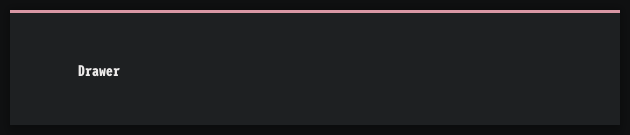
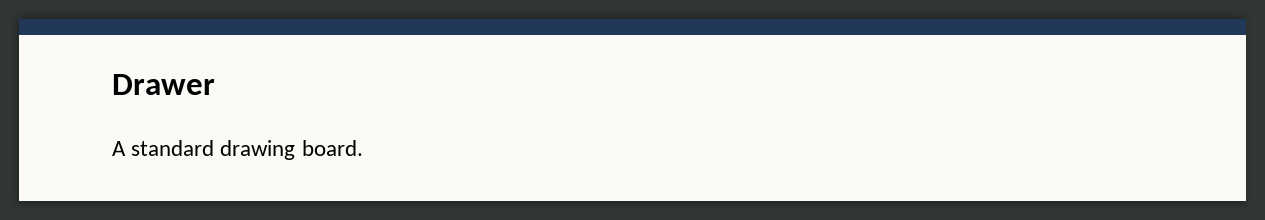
(120, 71) none -> [112,140,363,160] // A standard drawing board.

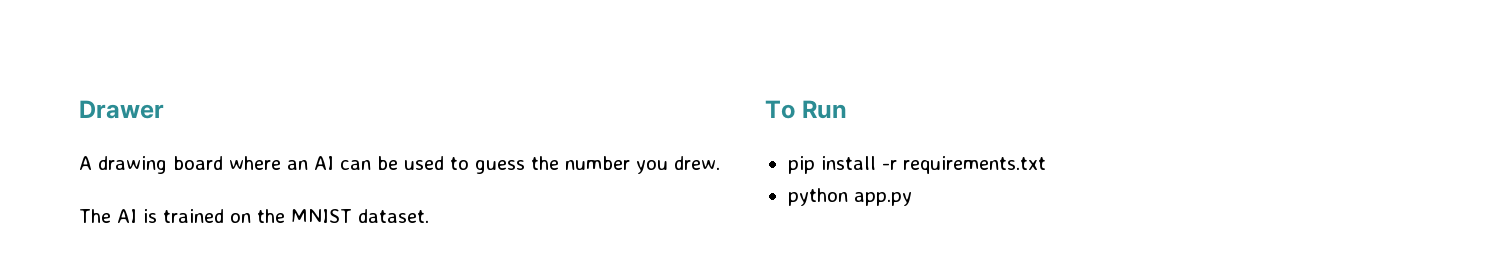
[131,140,363,160] standard drawing board. -> [98,156,720,174] [79,209,429,223] [765,100,847,119] [787,156,1046,174] [787,188,912,206] drawing board where an AI can be used to guess the number you drew. // The AI is trained on the MNIST dataset. // To Run // pip install -r requirements.txt // python app.py

